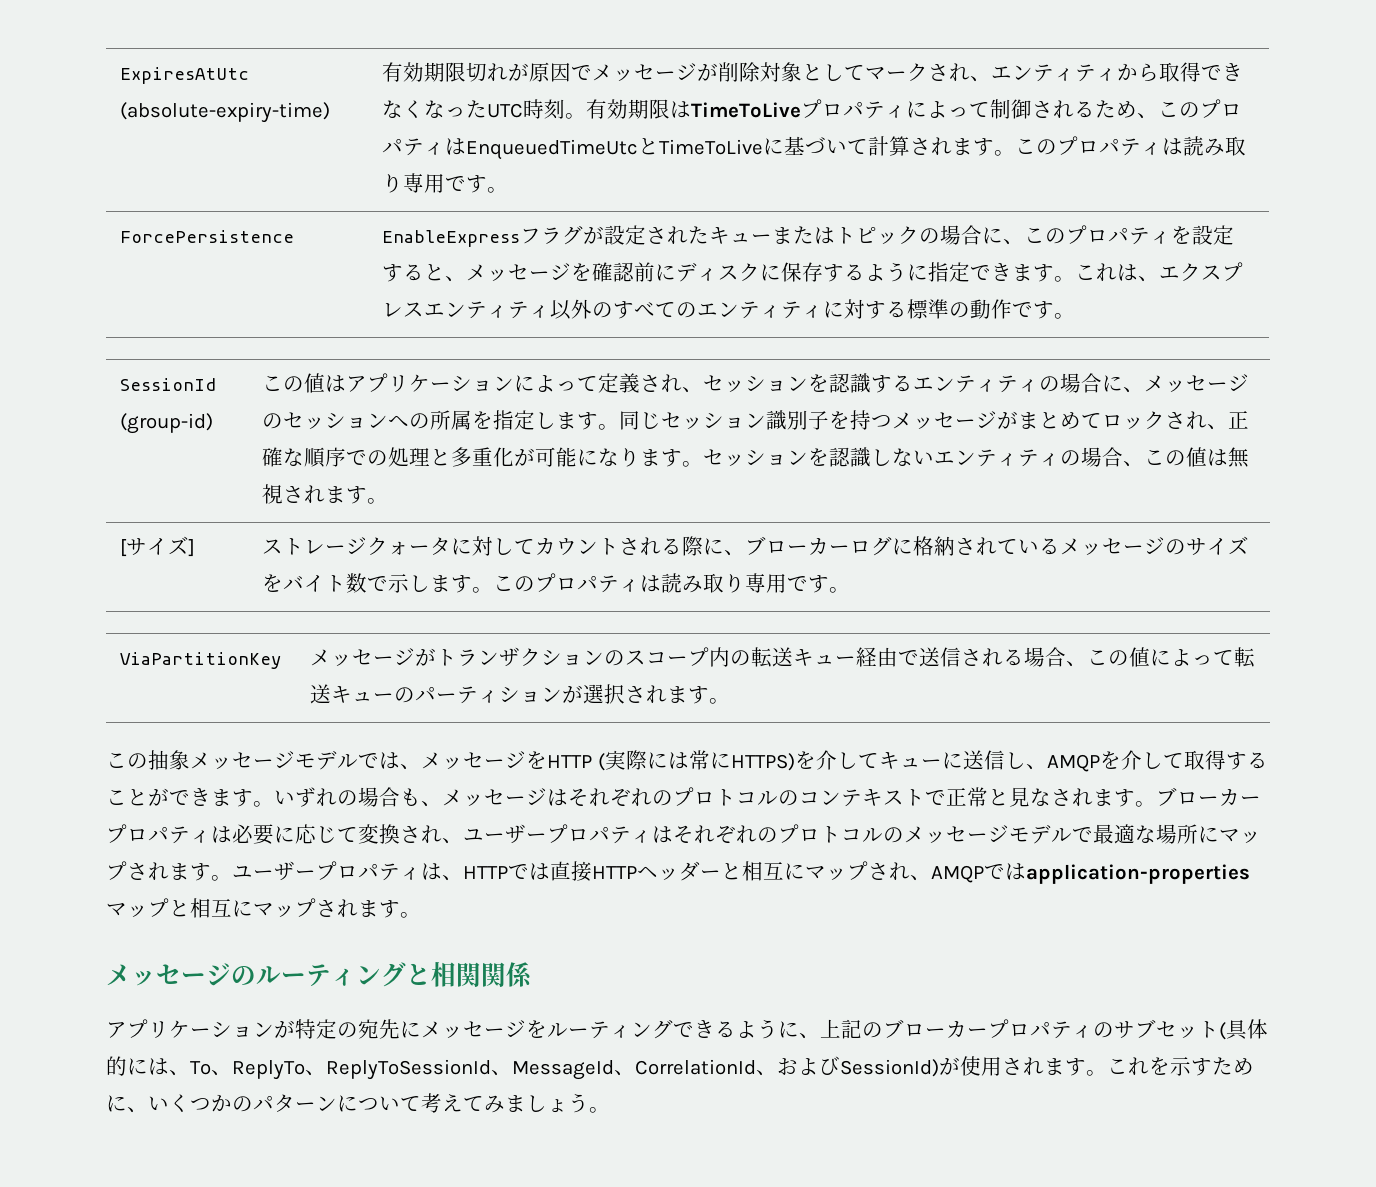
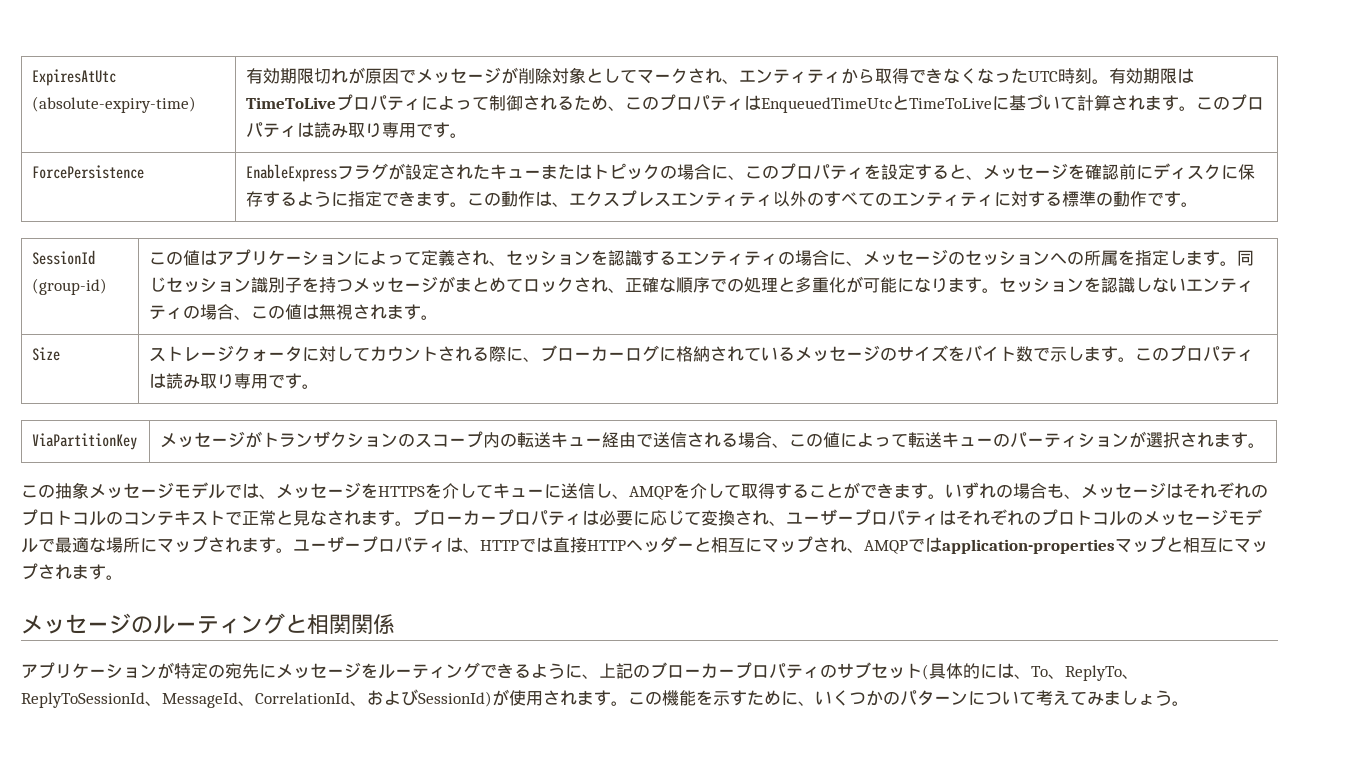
[1096,263,1118,282] れ -> [484,191,536,207] の動作
[120,536,196,557] [サイズ] -> [32,347,61,361] Size
[547,750,795,771] HTTP (実際には常にHTTPS) -> [378,486,425,497] HTTPS
[1128,1057,1149,1076] れ -> [645,690,696,706] の機能

